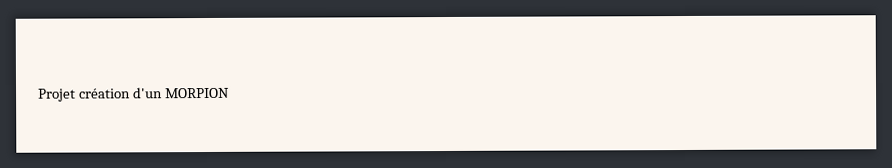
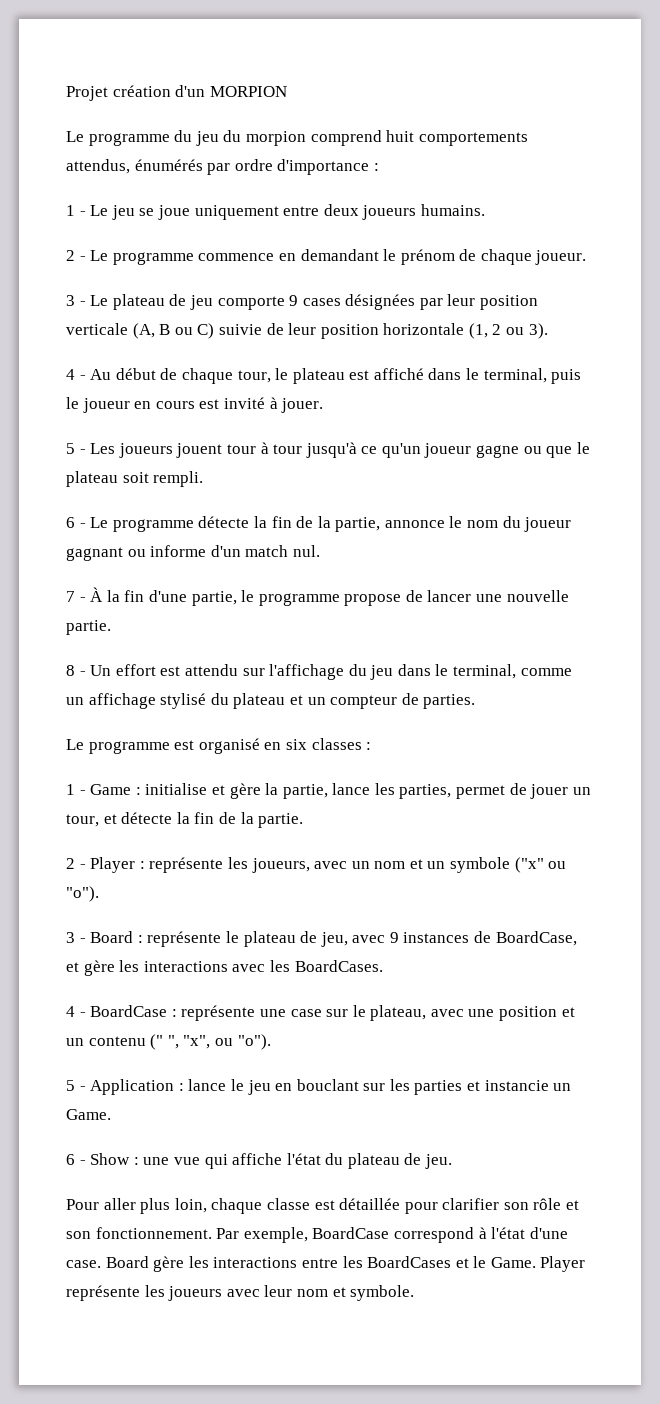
(230, 93) none -> [66,130,528,146] [66,159,379,175] [66,204,485,220] [66,249,587,265] [66,294,539,310] [66,323,548,339] [66,368,582,384] [66,397,324,413] [66,442,590,458] [66,471,204,487] [66,516,572,532] [66,545,320,561] [66,587,569,606] [66,620,111,635] [66,664,572,680] [66,693,476,709] [66,738,372,754] [66,783,591,799] [66,812,304,828] [66,857,567,873] [66,886,99,902] [66,931,577,947] [66,960,383,976] [66,1005,575,1021] [66,1034,271,1050] [66,1079,572,1095] [66,1109,111,1120] [66,1153,453,1169] [66,1198,580,1214] [66,1227,568,1243] [66,1256,586,1272] [66,1285,415,1301] // Le programme du jeu du morpion comprend huit comportements attendus, énumérés par ordre d'importance : // 1 - Le jeu se joue uniquement entre deux joueurs humains. // 2 - Le programme commence en demandant le prénom de chaque joueur. // 3 - Le plateau de jeu comporte 9 cases désignées par leur position verticale (A, B ou C) suivie de leur position horizontale (1, 2 ou 3). // 4 - Au début de chaque tour, le plateau est affiché dans le terminal, puis le joueur en cours est invité à jouer. // 5 - Les joueurs jouent tour à tour jusqu'à ce qu'un joueur gagne ou que le plateau soit rempli. // 6 - Le programme détecte la fin de la partie, annonce le nom du joueur gagnant ou informe d'un match nul. // 7 - À la fin d'une partie, le programme propose de lancer une nouvelle partie. // 8 - Un effort est attendu sur l'affichage du jeu dans le terminal, comme un affichage stylisé du plateau et un compteur de parties. // Le programme est organisé en six classes : // 1 - Game : initialise et gère la partie, lance les parties, permet de jouer un tour, et détecte la fin de la partie. // 2 - Player : représente les joueurs, avec un nom et un symbole ("x" ou "o"). // 3 - Board : représente le plateau de jeu, avec 9 instances de BoardCase, et gère les interactions avec les BoardCases. // 4 - BoardCase : représente une case sur le plateau, avec une position et un contenu (" ", "x", ou "o"). // 5 - Application : lance le jeu en bouclant sur les parties et instancie un Game. // 6 - Show : une vue qui affiche l'état du plateau de jeu. // Pour aller plus loin, chaque classe est détaillée pour clarifier son rôle et son fonctionnement. Par exemple, BoardCase correspond à l'état d'une case. Board gère les interactions entre les BoardCases et le Game. Player représente les joueurs avec leur nom et symbole.

